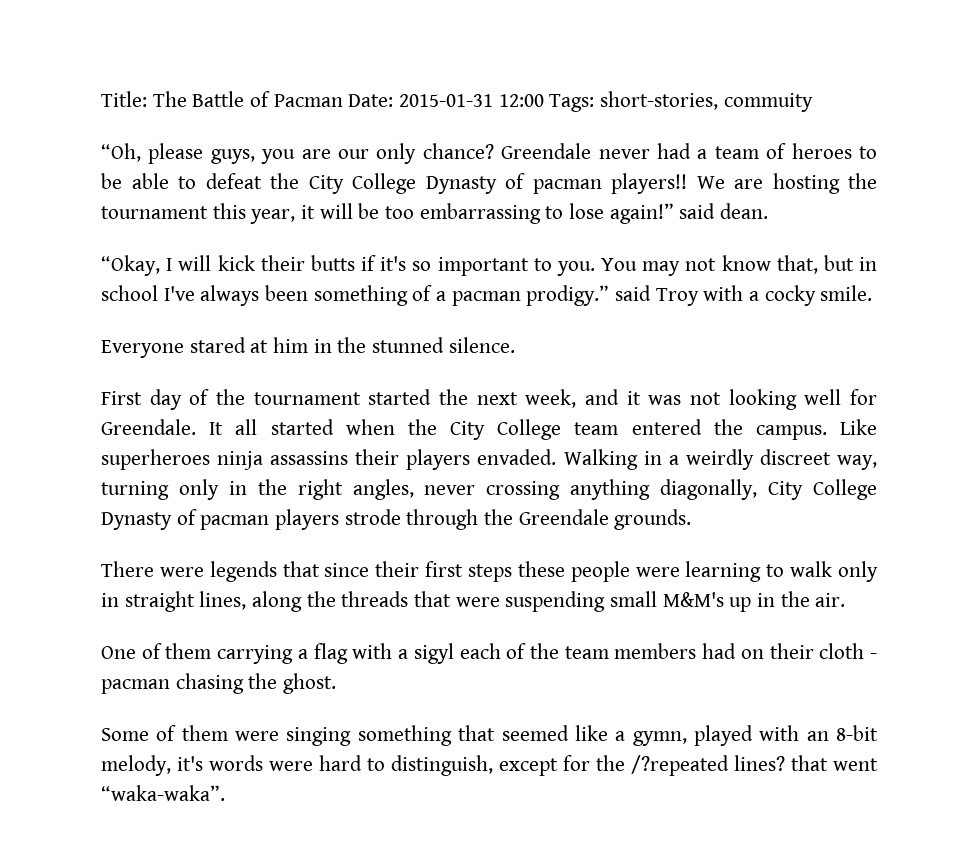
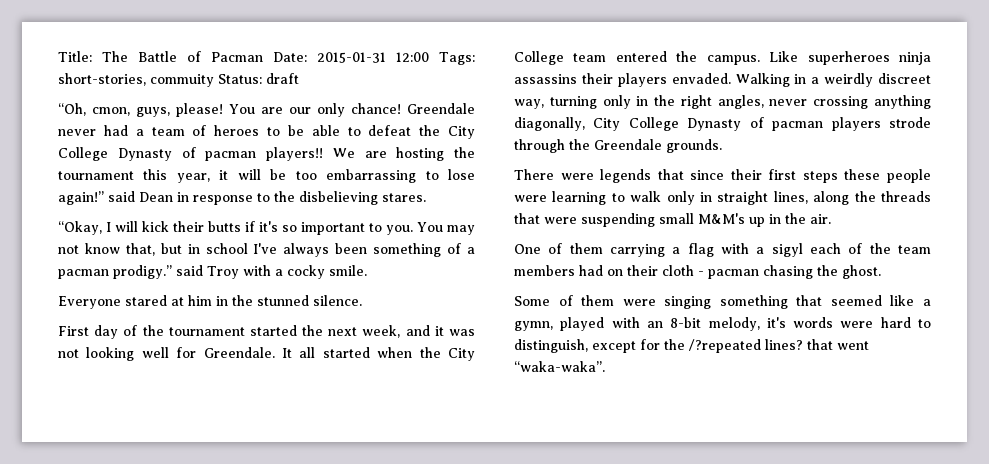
(813, 102) none -> [218,73,299,84] Status: draft
[148,143,296,164] please guys, you -> [92,103,255,117] cmon, guys, please! You
[422,143,494,159] chance? -> [351,103,401,114] chance!
[720,203,769,219] dean. -> [139,191,426,205] Dean in response to the disbelieving stares.

